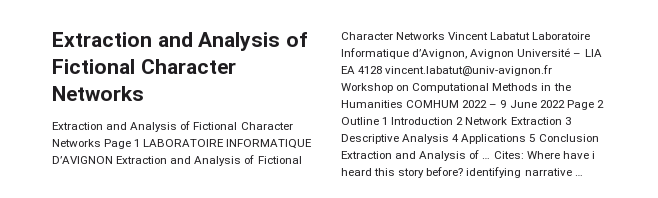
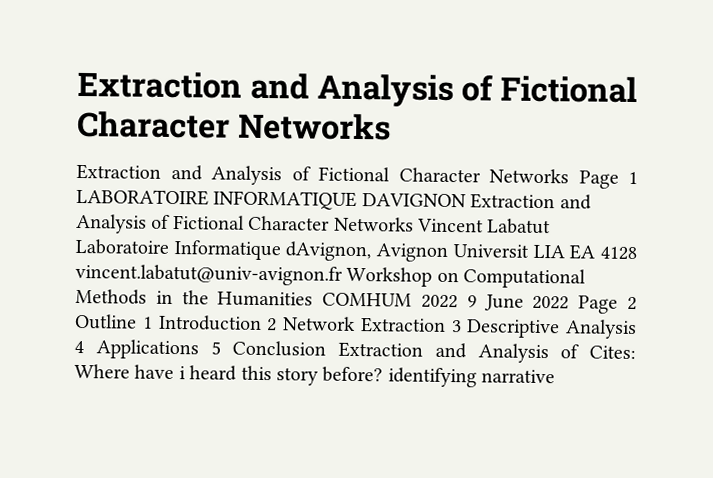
[52,156,113,164] D’AVIGNON -> [361,193,466,208] DAVIGNON
[412,48,582,59] d’Avignon, Avignon Université – -> [285,241,529,262] dAvignon, Avignon Universit
[489,104,498,108] – -> (459, 301) none
[482,158,491,159] … -> (580, 351) none
[574,175,583,176] … -> (556, 376) none

